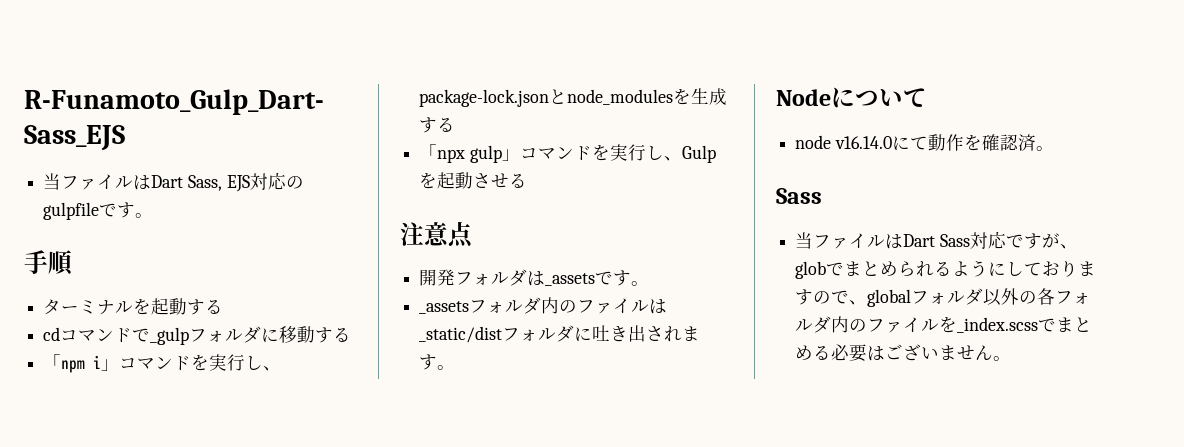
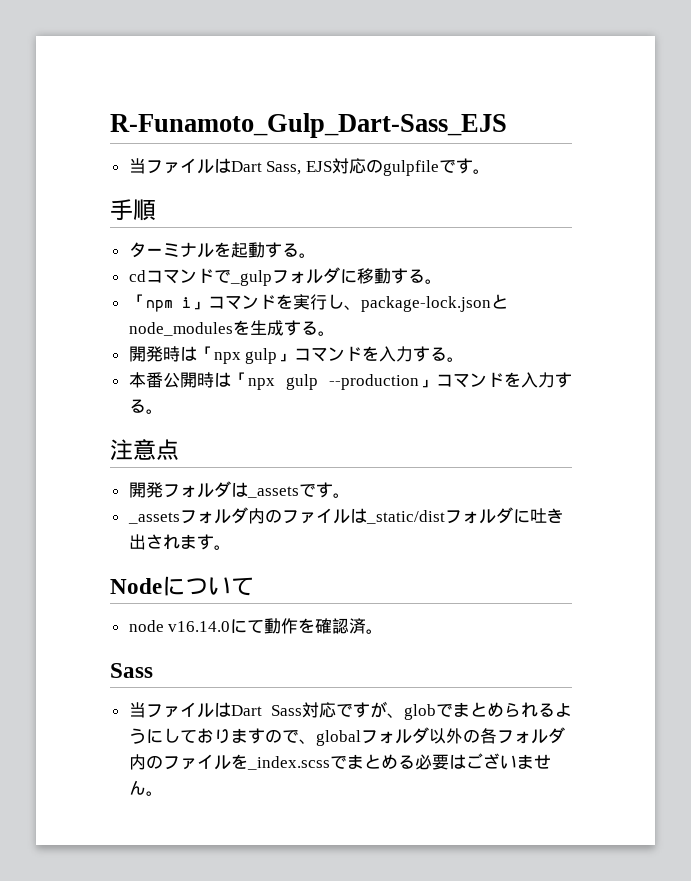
(224, 306) none -> [298,253,316,258] 。
(352, 334) none -> [424,279,442,284] 。
(456, 124) // -> [317,331,335,336] [128,346,197,362] 。 // 開発時は
[609,144,716,163] [419,172,528,189] 実行し、Gulpを起動させる -> [379,346,465,362] [128,372,572,390] [128,399,163,414] 入力する。 // 本番公開時は「npx gulp --production」コマンドを入力する。

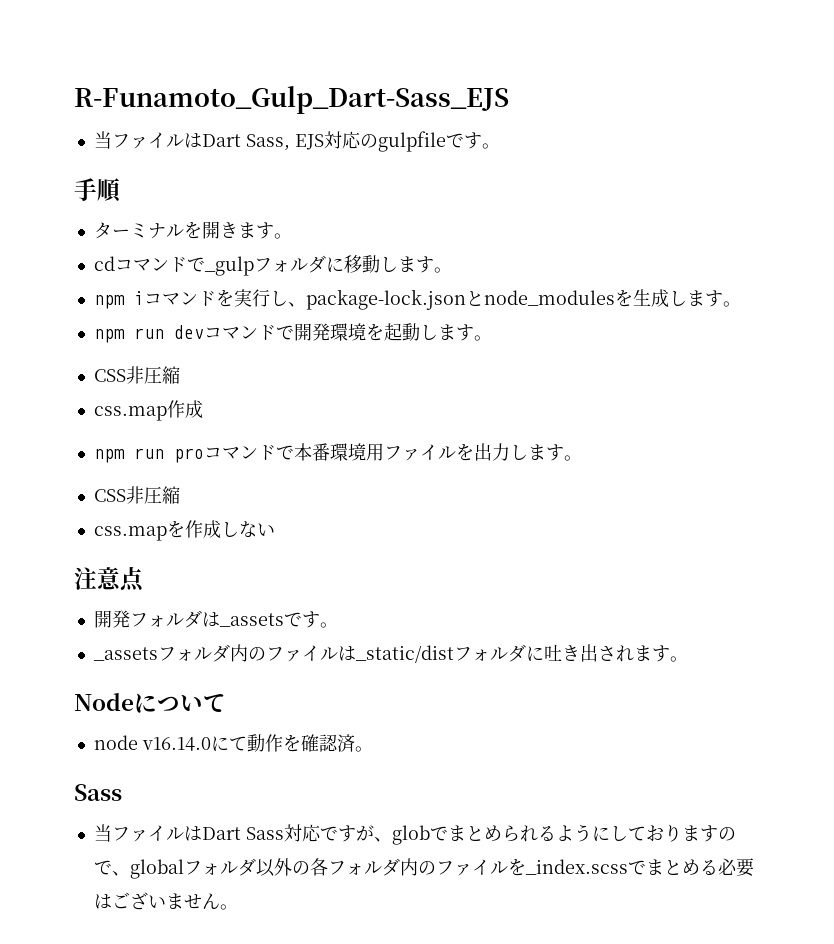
[230,242,299,258] 起動する -> [201,221,274,239] 開きます
[390,268,442,284] [128,294,146,308] する。 // 「 -> [379,256,452,273] します。 //
[190,301,208,310] 」 -> (144, 298) none
[283,320,335,336] [128,346,465,364] [128,372,572,390] [128,399,163,414] する。 // 開発時は「npx gulp」コマンドを入力する。 // 本番公開時は「npx gulp --production」コマンドを入力する。 -> [668,290,741,307] [93,323,492,343] [93,366,180,384] [93,400,203,421] [93,443,582,463] [93,486,180,504] [93,520,275,541] します。 // npm run devコマンドで開発環境を起動します。 // CSS非圧縮 // css.map作成 // npm run proコマンドで本番環境用ファイルを出力します。 // CSS非圧縮 // css.mapを作成しない

